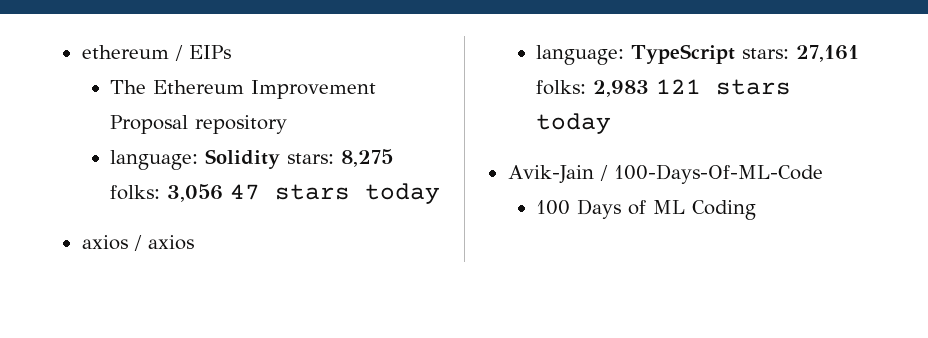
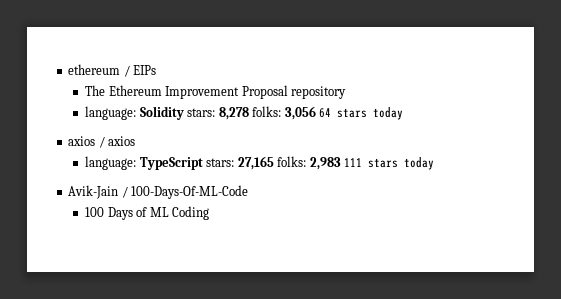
[341,149,394,167] 8,275 -> [218,107,249,120] 8,278
[230,184,261,200] 47 -> [319,108,332,118] 64
[796,45,860,62] 27,161 -> [237,156,274,170] 27,165
[656,79,702,94] 121 -> [344,158,363,167] 111

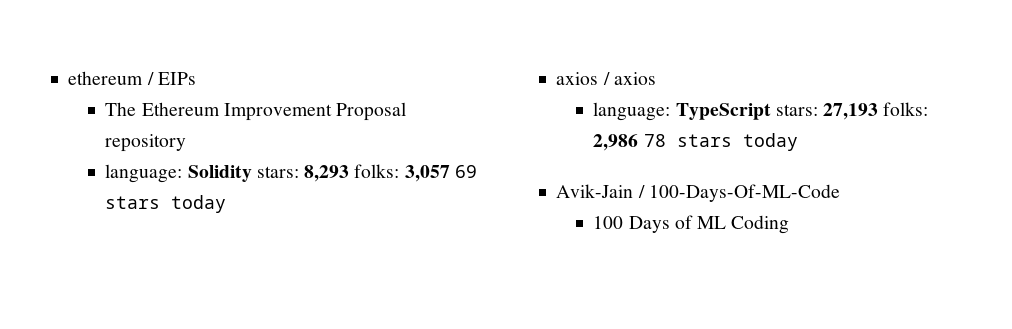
[218,106,332,120] 8,278 folks: 3,056 64 -> [304,164,478,182] 8,293 folks: 3,057 69
[237,156,363,170] 27,165 folks: 2,983 111 -> [823,102,929,120] [593,134,666,151] 27,193 folks: 2,986 78

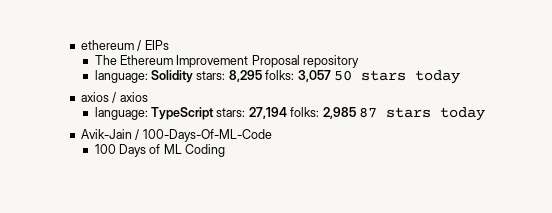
[304,165,350,182] 8,293 -> [228,70,262,82] 8,295
[455,165,478,178] 69 -> [333,70,352,81] 50
[823,102,929,120] [593,134,666,151] 27,193 folks: 2,986 78 -> [248,107,377,119] 27,194 folks: 2,985 87

